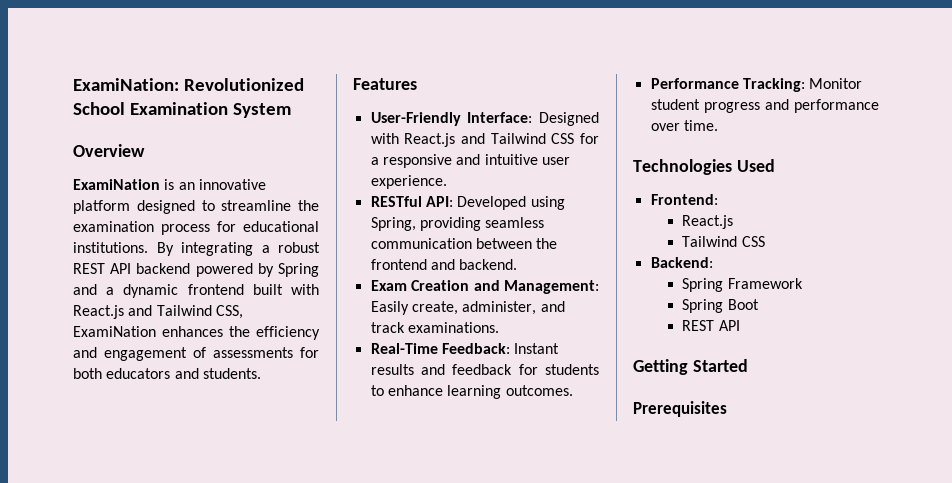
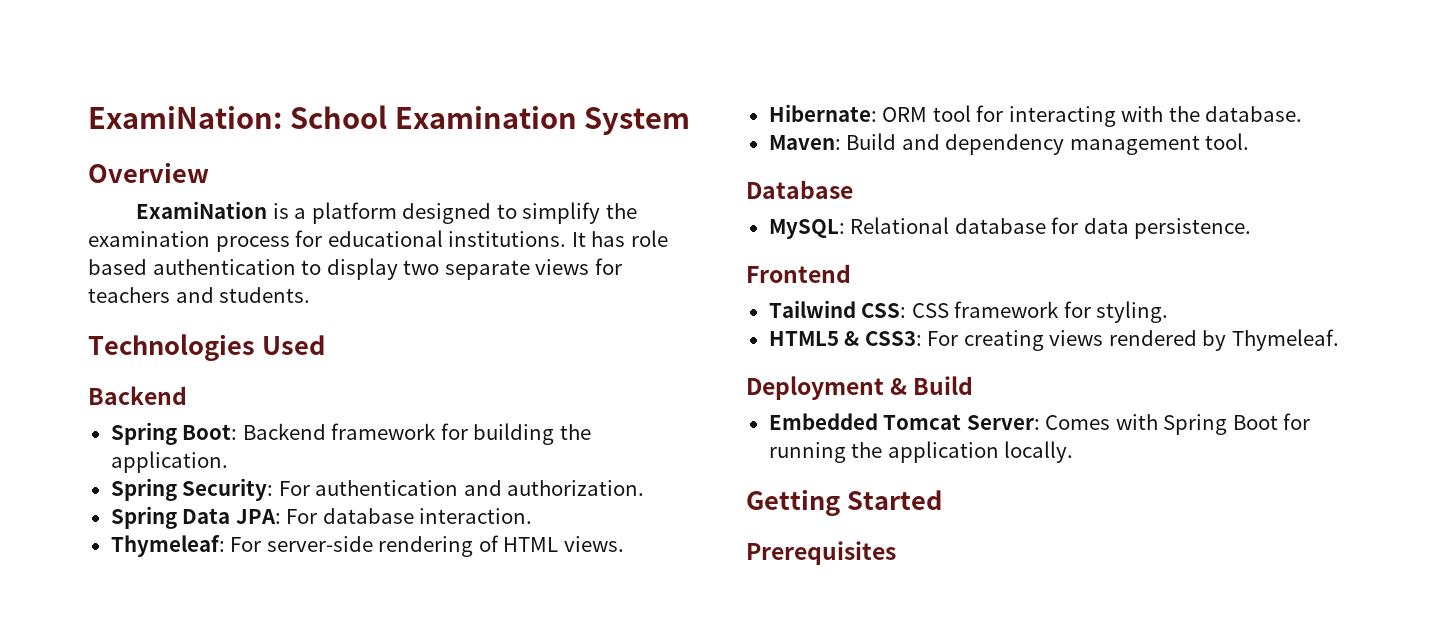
[183,78,304,91] Revolutionized -> (282, 117) none
[178,179,266,190] an innovative -> [294,208,307,219] a
[221,200,292,211] streamline -> [522,202,601,224] simplify
[156,242,320,256] [73,263,319,277] [73,284,319,298] [73,305,243,319] [73,326,320,340] [73,347,319,361] [73,368,261,379] [353,78,417,90] [370,112,599,126] [370,133,599,147] [370,154,570,168] [370,175,447,189] [370,196,565,210] [370,217,545,231] [370,238,558,249] [370,259,518,270] [370,280,599,294] [370,301,565,315] [370,322,499,333] [370,343,560,354] [370,364,599,375] [370,385,573,399] [650,78,863,92] [650,99,879,113] [650,120,718,131] [633,159,775,175] [650,194,718,205] [682,215,734,229] [682,236,765,247] [650,257,713,268] [682,278,803,292] [682,299,759,313] [682,320,740,331] By integrating a robust REST API backend powered by Spring and a dynamic frontend built with React.js and Tailwind CSS, ExamiNation enhances the efficiency and engagement of assessments for both educators and students. // Features // User-Friendly Interface: Designed with React.js and Tailwind CSS for a responsive and intuitive user experience. // RESTful API: Developed using Spring, providing seamless communication between the frontend and backend. // Exam Creation and Management: Easily create, administer, and track examinations. // Real-Time Feedback: Instant results and feedback for students to enhance learning outcomes. // Performance Tracking: Monitor student progress and performance over time. // Technologies Used // Frontend: // React.js // Tailwind CSS // Backend: // Spring Framework // Spring Boot // REST API -> [571,230,668,247] [88,258,622,280] [88,287,311,303] [88,334,325,361] [88,386,187,405] [110,422,591,445] [110,451,228,473] [110,478,645,501] [110,506,533,529] [110,535,624,557] [768,104,1303,127] [768,133,1250,155] [746,180,853,199] [768,217,1252,239] [746,264,851,283] [768,300,1169,323] [768,329,1339,351] [746,376,974,400] [768,413,1311,435] [768,441,1074,463] It has role based authentication to display two separate views for teachers and students. // Technologies Used // Backend // Spring Boot: Backend framework for building the application. // Spring Security: For authentication and authorization. // Spring Data JPA: For database interaction. // Thymeleaf: For server-side rendering of HTML views. // Hibernate: ORM tool for interacting with the database. // Maven: Build and dependency management tool. // Database // MySQL: Relational database for data persistence. // Frontend // Tailwind CSS: CSS framework for styling. // HTML5 & CSS3: For creating views rendered by Thymeleaf. // Deployment & Build // Embedded Tomcat Server: Comes with Spring Boot for running the application locally.

